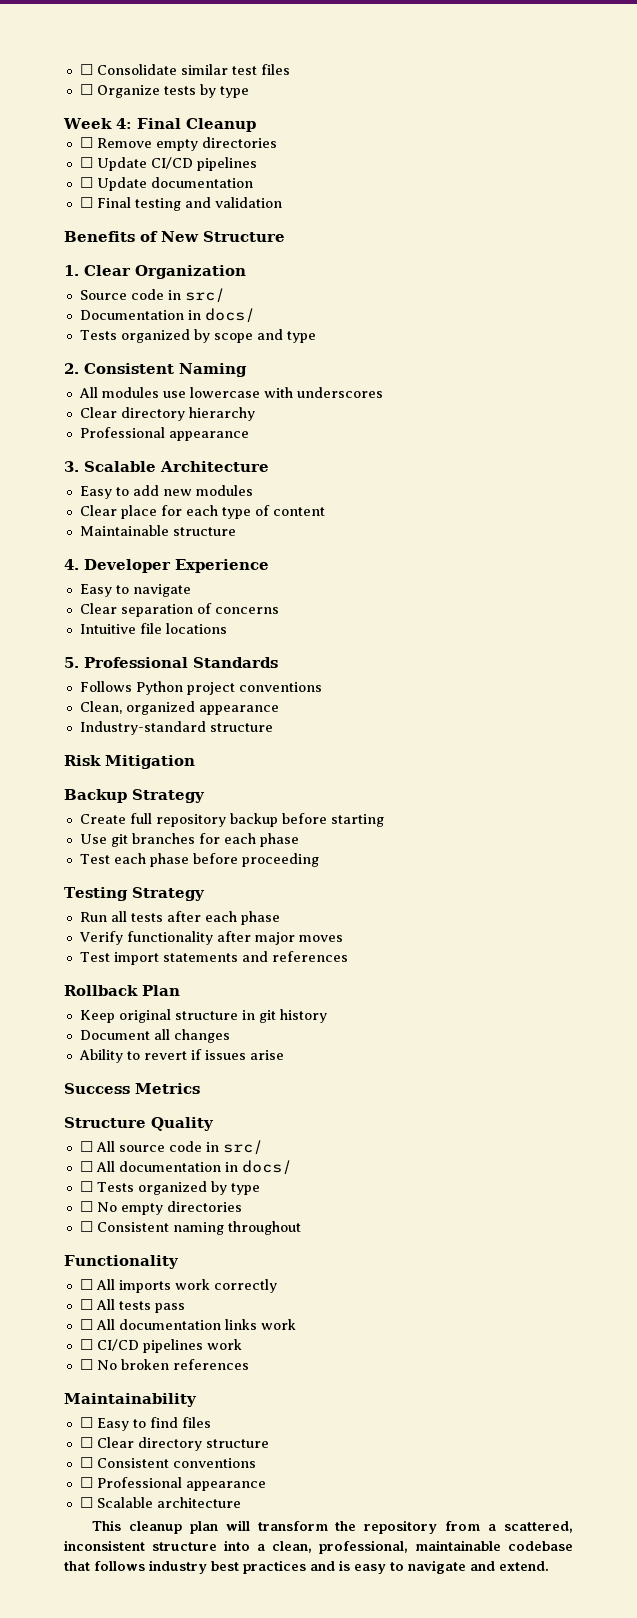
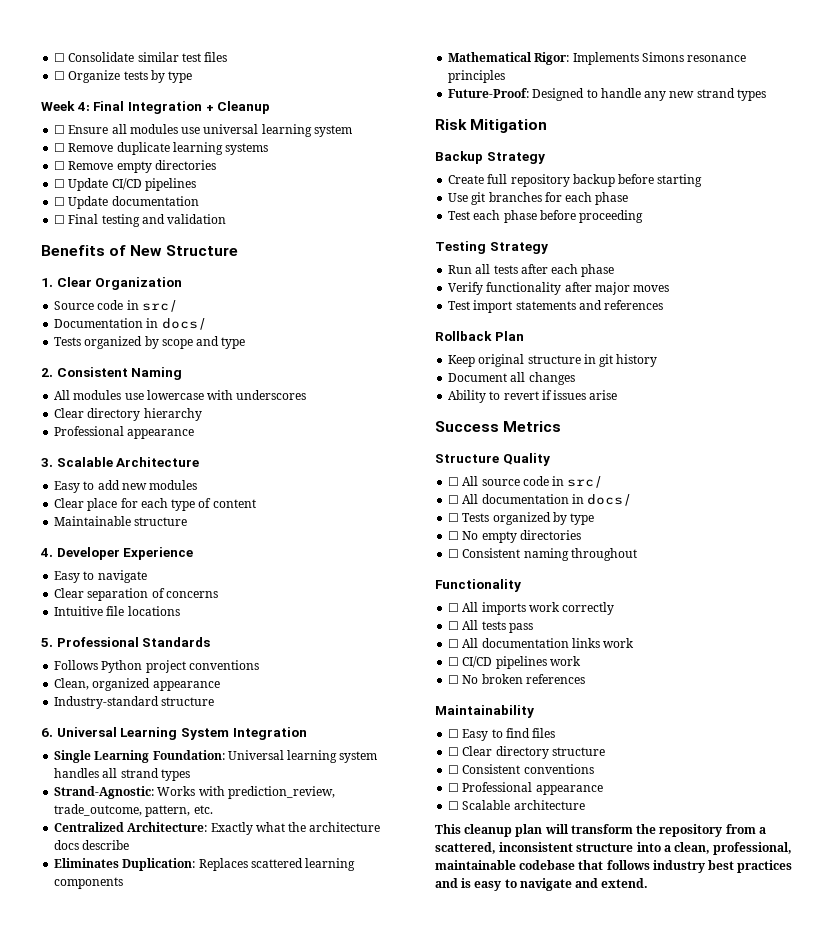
(181, 123) none -> [127,101,214,114] Integration +
(256, 125) none -> [54,124,352,137] [54,142,269,155] // ☐ Ensure all modules use universal learning system // ☐ Remove duplicate learning systems
(273, 727) none -> [41,727,307,740] [54,750,378,763] [54,768,190,781] [54,786,335,799] [54,804,213,817] [54,822,381,835] [54,840,130,850] [54,858,356,871] [54,877,124,889] [448,52,747,65] [448,70,506,83] [448,88,766,101] // 6. Universal Learning System Integration // Single Learning Foundation: Universal learning system handles all strand types // Strand-Agnostic: Works with prediction_review, trade_outcome, pattern, etc. // Centralized Architecture: Exactly what the architecture docs describe // Eliminates Duplication: Replaces scattered learning components // Mathematical Rigor: Implements Simons resonance principles // Future-Proof: Designed to handle any new strand types

